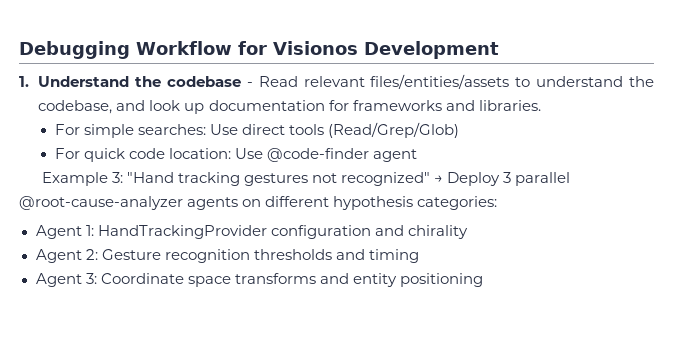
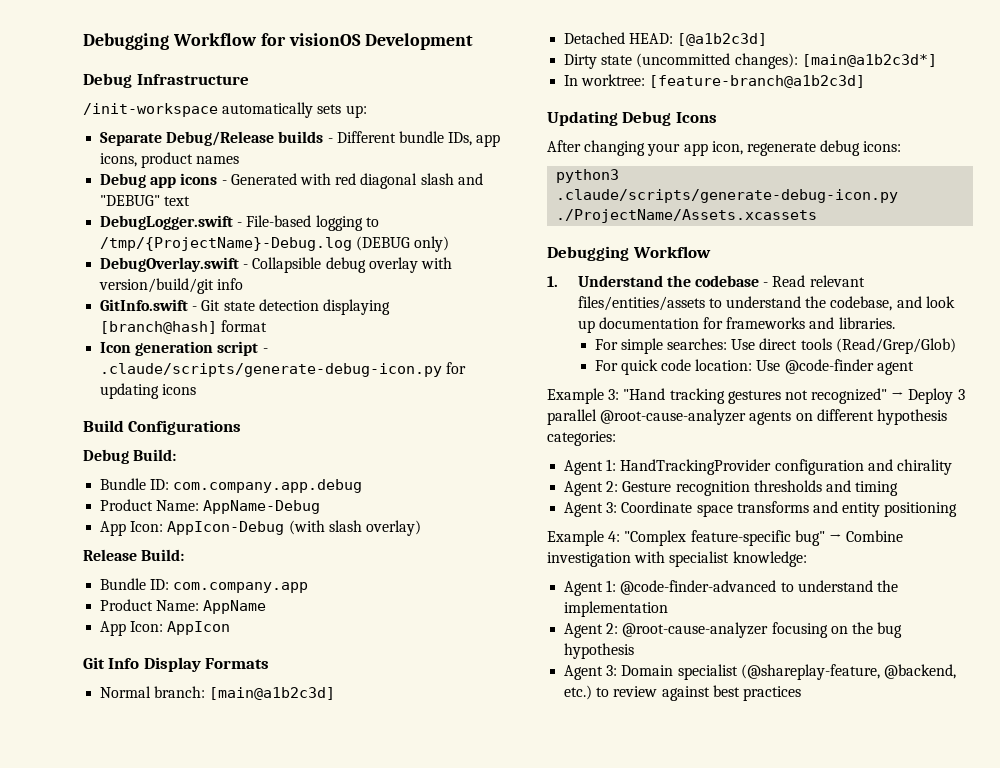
[273,41,358,55] Visionos -> [288,33,361,46] visionOS
(499, 50) none -> [83,73,249,88] [83,102,367,118] [100,131,501,147] [100,152,240,168] [100,173,483,189] [100,195,191,206] [100,215,379,231] [100,236,450,252] [100,257,452,273] [99,278,244,294] [100,299,390,315] [100,320,268,334] [100,341,268,356] [100,362,467,377] [100,383,197,399] [83,420,242,435] [83,449,177,464] [100,478,363,493] [100,499,321,514] [100,520,421,536] [83,549,185,561] [100,578,309,593] [100,599,267,614] [100,621,231,636] [83,657,270,672] [100,686,336,700] [564,32,768,46] [564,53,937,69] [564,74,866,88] [547,111,717,126] [547,140,902,156] [556,169,620,183] [556,189,899,203] [556,209,818,223] [547,246,711,261] // Debug Infrastructure // /init-workspace automatically sets up: // Separate Debug/Release builds - Different bundle IDs, app icons, product names // Debug app icons - Generated with red diagonal slash and "DEBUG" text // DebugLogger.swift - File-based logging to /tmp/{ProjectName}-Debug.log (DEBUG only) // DebugOverlay.swift - Collapsible debug overlay with version/build/git info // GitInfo.swift - Git state detection displaying [branch@hash] format // Icon generation script - .claude/scripts/generate-debug-icon.py for updating icons // Build Configurations // Debug Build: // Bundle ID: com.company.app.debug // Product Name: AppName-Debug // App Icon: AppIcon-Debug (with slash overlay) // Release Build: // Bundle ID: com.company.app // Product Name: AppName // App Icon: AppIcon // Git Info Display Formats // Normal branch: [main@a1b2c3d] // Detached HEAD: [@a1b2c3d] // Dirty state (uncommitted changes): [main@a1b2c3d*] // In worktree: [feature-branch@a1b2c3d] // Updating Debug Icons // After changing your app icon, regenerate debug icons: // python3 .claude/scripts/generate-debug-icon.py ./ProjectName/Assets.xcassets // Debugging Workflow
(483, 280) none -> [547,530,904,546] [547,551,807,567] [564,580,898,596] [564,601,669,617] [564,622,903,638] [564,643,635,659] [564,664,956,680] [564,685,801,701] // Example 4: "Complex feature-specific bug" → Combine investigation with specialist knowledge: // Agent 1: @code-finder-advanced to understand the implementation // Agent 2: @root-cause-analyzer focusing on the bug hypothesis // Agent 3: Domain specialist (@shareplay-feature, @backend, etc.) to review against best practices

